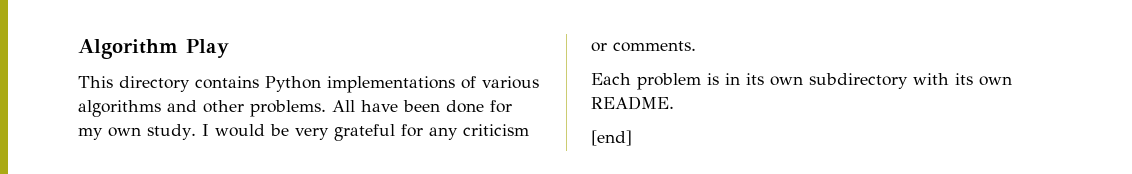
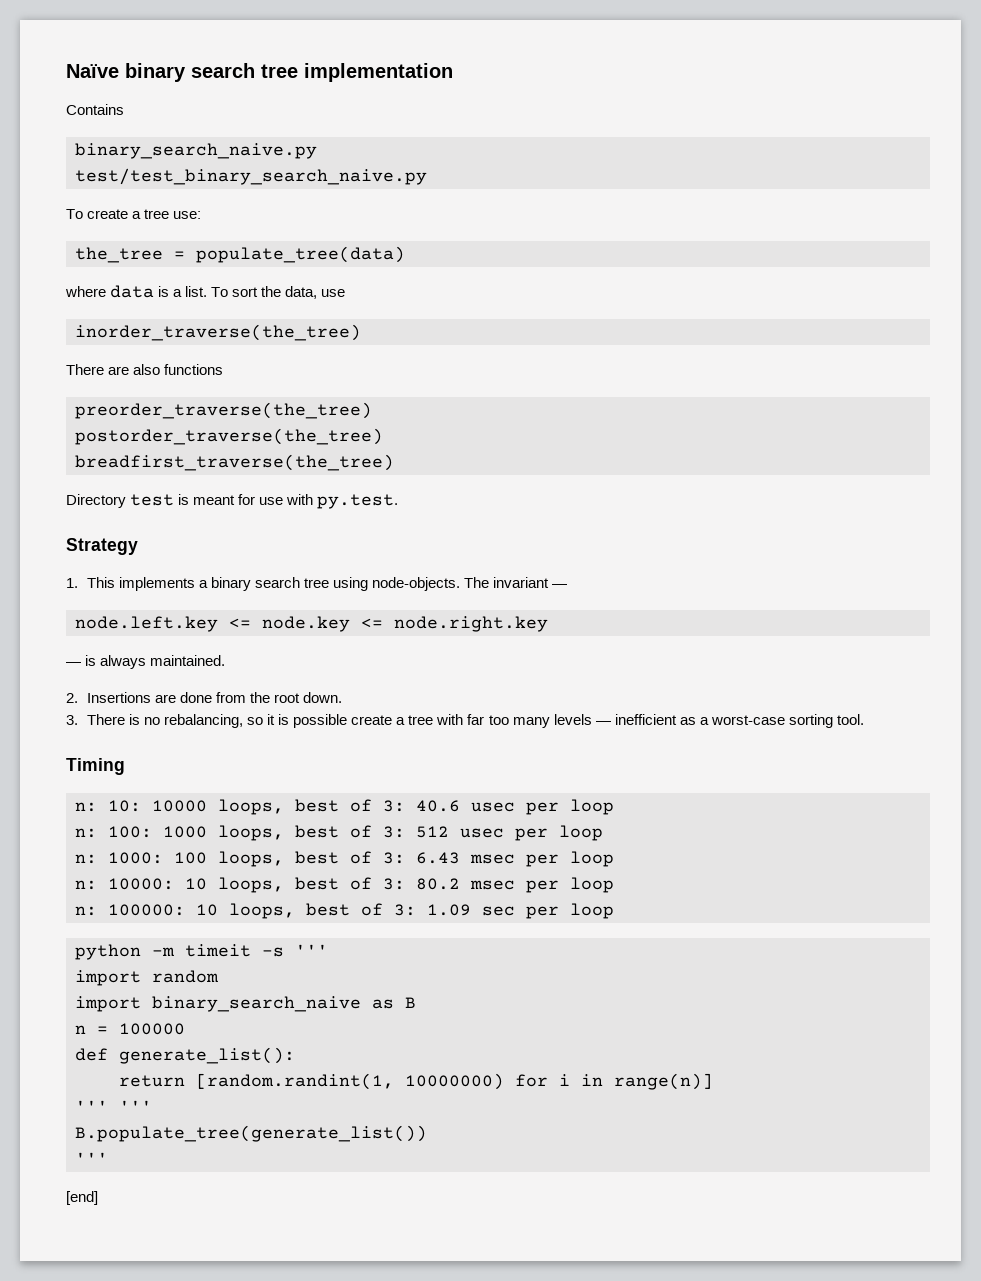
[78,39,229,59] [78,76,539,93] [78,100,512,117] [78,124,529,141] [591,41,696,52] [591,73,1012,90] [591,96,674,110] Algorithm Play // This directory contains Python implementations of various algorithms and other problems. All have been done for my own study. I would be very grateful for any criticism or comments. // Each problem is in its own subdirectory with its own README. -> [66,63,453,82] [66,104,124,115] [75,143,317,159] [75,168,427,185] [66,209,202,219] [75,246,405,263] [65,285,346,299] [75,324,361,341] [66,364,224,375] [75,402,372,419] [75,428,383,445] [75,454,394,471] [66,494,399,509] [66,538,138,555] [66,577,568,591] [75,616,548,632] [66,655,226,669] [66,692,343,703] [66,714,864,728] [66,758,125,775] [75,799,614,815] [75,825,603,841] [75,851,614,867] [75,877,614,893] [75,903,614,919] [75,944,328,960] [75,970,219,986] [75,996,416,1012] [75,1023,185,1035] [75,1047,295,1064] [119,1073,713,1090] [75,1100,152,1112] [75,1125,427,1142] [75,1152,108,1164] Naïve binary search tree implementation // Contains // binary_search_naive.py // test/test_binary_search_naive.py // To create a tree use: // the_tree = populate_tree(data) // where data is a list. To sort the data, use // inorder_traverse(the_tree) // There are also functions // preorder_traverse(the_tree) // postorder_traverse(the_tree) // breadfirst_traverse(the_tree) // Directory test is meant for use with py.test. // Strategy // 1. This implements a binary search tree using node-objects. The invariant — // node.left.key <= node.key <= node.right.key // — is always maintained. // 2. Insertions are done from the root down. // 3. There is no rebalancing, so it is possible create a tree with far too many levels — inefficient as a worst-case sorting tool. // Timing // n: 10: 10000 loops, best of 3: 40.6 usec per loop // n: 100: 1000 loops, best of 3: 512 usec per loop // n: 1000: 100 loops, best of 3: 6.43 msec per loop // n: 10000: 10 loops, best of 3: 80.2 msec per loop // n: 100000: 10 loops, best of 3: 1.09 sec per loop // python -m timeit -s ''' // import random // import binary_search_naive as B // n = 100000 // def generate_list(): // return [random.randint(1, 10000000) for i in range(n)] // ''' ''' // B.populate_tree(generate_list()) // '''

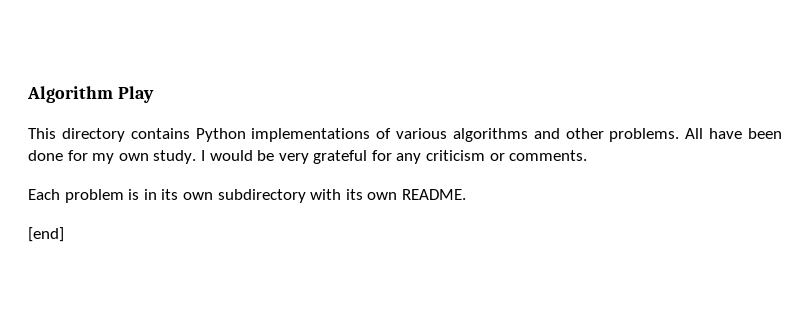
[66,63,453,82] [66,104,124,115] [75,143,317,159] [75,168,427,185] [66,209,202,219] [75,246,405,263] [65,285,346,299] [75,324,361,341] [66,364,224,375] [75,402,372,419] [75,428,383,445] [75,454,394,471] [66,494,399,509] [66,538,138,555] [66,577,568,591] [75,616,548,632] [66,655,226,669] [66,692,343,703] [66,714,864,728] [66,758,125,775] [75,799,614,815] [75,825,603,841] [75,851,614,867] [75,877,614,893] [75,903,614,919] [75,944,328,960] [75,970,219,986] [75,996,416,1012] [75,1023,185,1035] [75,1047,295,1064] [119,1073,713,1090] [75,1100,152,1112] [75,1125,427,1142] [75,1152,108,1164] Naïve binary search tree implementation // Contains // binary_search_naive.py // test/test_binary_search_naive.py // To create a tree use: // the_tree = populate_tree(data) // where data is a list. To sort the data, use // inorder_traverse(the_tree) // There are also functions // preorder_traverse(the_tree) // postorder_traverse(the_tree) // breadfirst_traverse(the_tree) // Directory test is meant for use with py.test. // Strategy // 1. This implements a binary search tree using node-objects. The invariant — // node.left.key <= node.key <= node.right.key // — is always maintained. // 2. Insertions are done from the root down. // 3. There is no rebalancing, so it is possible create a tree with far too many levels — inefficient as a worst-case sorting tool. // Timing // n: 10: 10000 loops, best of 3: 40.6 usec per loop // n: 100: 1000 loops, best of 3: 512 usec per loop // n: 1000: 100 loops, best of 3: 6.43 msec per loop // n: 10000: 10 loops, best of 3: 80.2 msec per loop // n: 100000: 10 loops, best of 3: 1.09 sec per loop // python -m timeit -s ''' // import random // import binary_search_naive as B // n = 100000 // def generate_list(): // return [random.randint(1, 10000000) for i in range(n)] // ''' ''' // B.populate_tree(generate_list()) // ''' -> [27,86,154,103] [28,128,782,142] [28,150,588,164] [28,189,466,203] Algorithm Play // This directory contains Python implementations of various algorithms and other problems. All have been done for my own study. I would be very grateful for any criticism or comments. // Each problem is in its own subdirectory with its own README.

